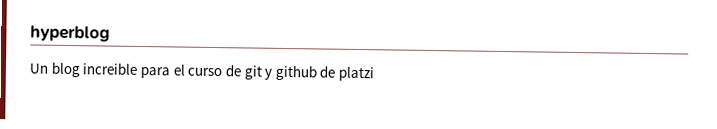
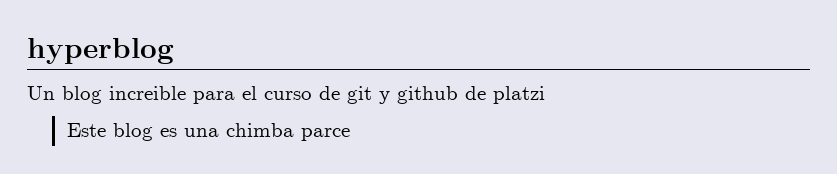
(375, 74) none -> [66,123,350,141] // Este blog es una chimba parce

